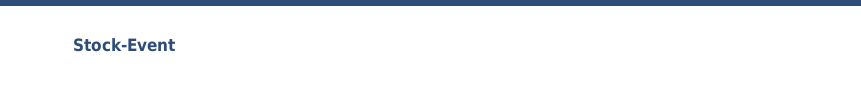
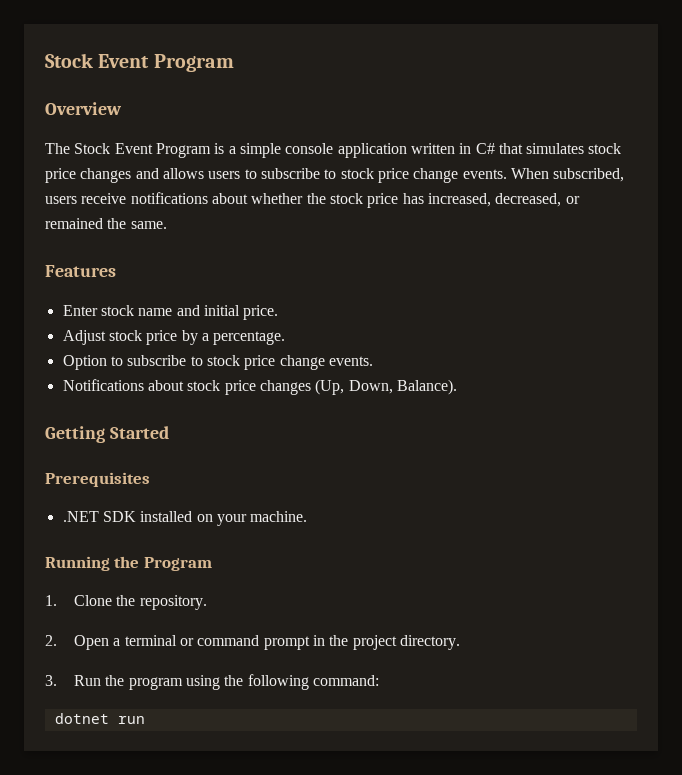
[73,38,175,52] Stock-Event -> [45,53,234,72] [45,102,122,115] [45,143,622,158] [45,168,625,183] [45,192,580,208] [45,218,167,229] [45,265,116,277] [62,305,279,320] [62,330,286,345] [62,355,373,370] [62,379,457,395] [45,426,169,443] [45,472,150,487] [62,511,308,526] [45,556,212,571] [45,595,207,610] [45,635,461,650] [45,674,380,690] [54,713,145,724] Stock Event Program // Overview // The Stock Event Program is a simple console application written in C# that simulates stock price changes and allows users to subscribe to stock price change events. When subscribed, users receive notifications about whether the stock price has increased, decreased, or remained the same. // Features // Enter stock name and initial price. // Adjust stock price by a percentage. // Option to subscribe to stock price change events. // Notifications about stock price changes (Up, Down, Balance). // Getting Started // Prerequisites // .NET SDK installed on your machine. // Running the Program // 1. Clone the repository. // 2. Open a terminal or command prompt in the project directory. // 3. Run the program using the following command: // dotnet run

